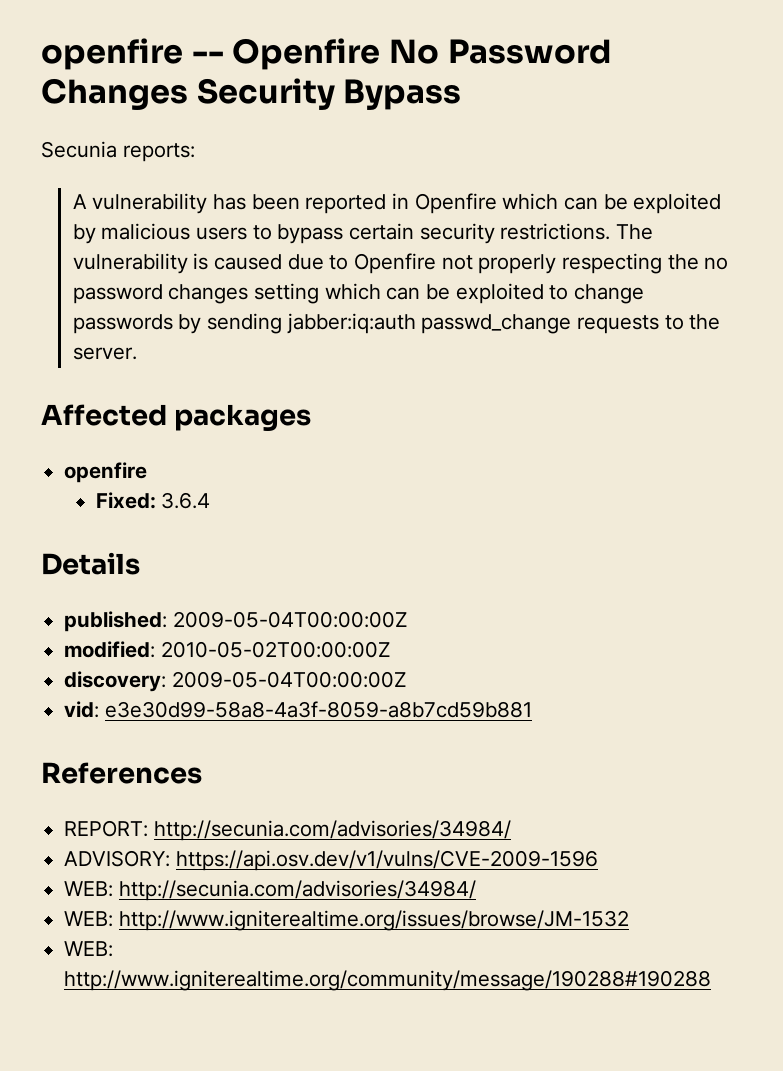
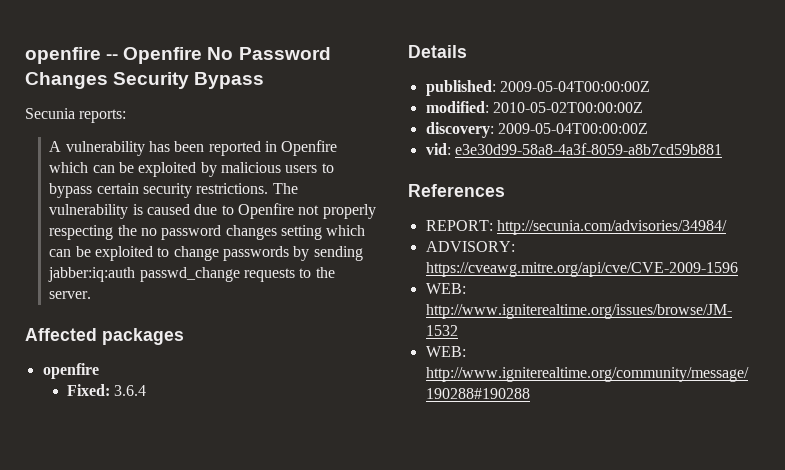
[175,850,598,871] [64,880,476,901] https://api.osv.dev/v1/vulns/CVE-2009-1596 // WEB: http://secunia.com/advisories/34984/ -> [425,262,738,277] https://cveawg.mitre.org/api/cve/CVE-2009-1596

